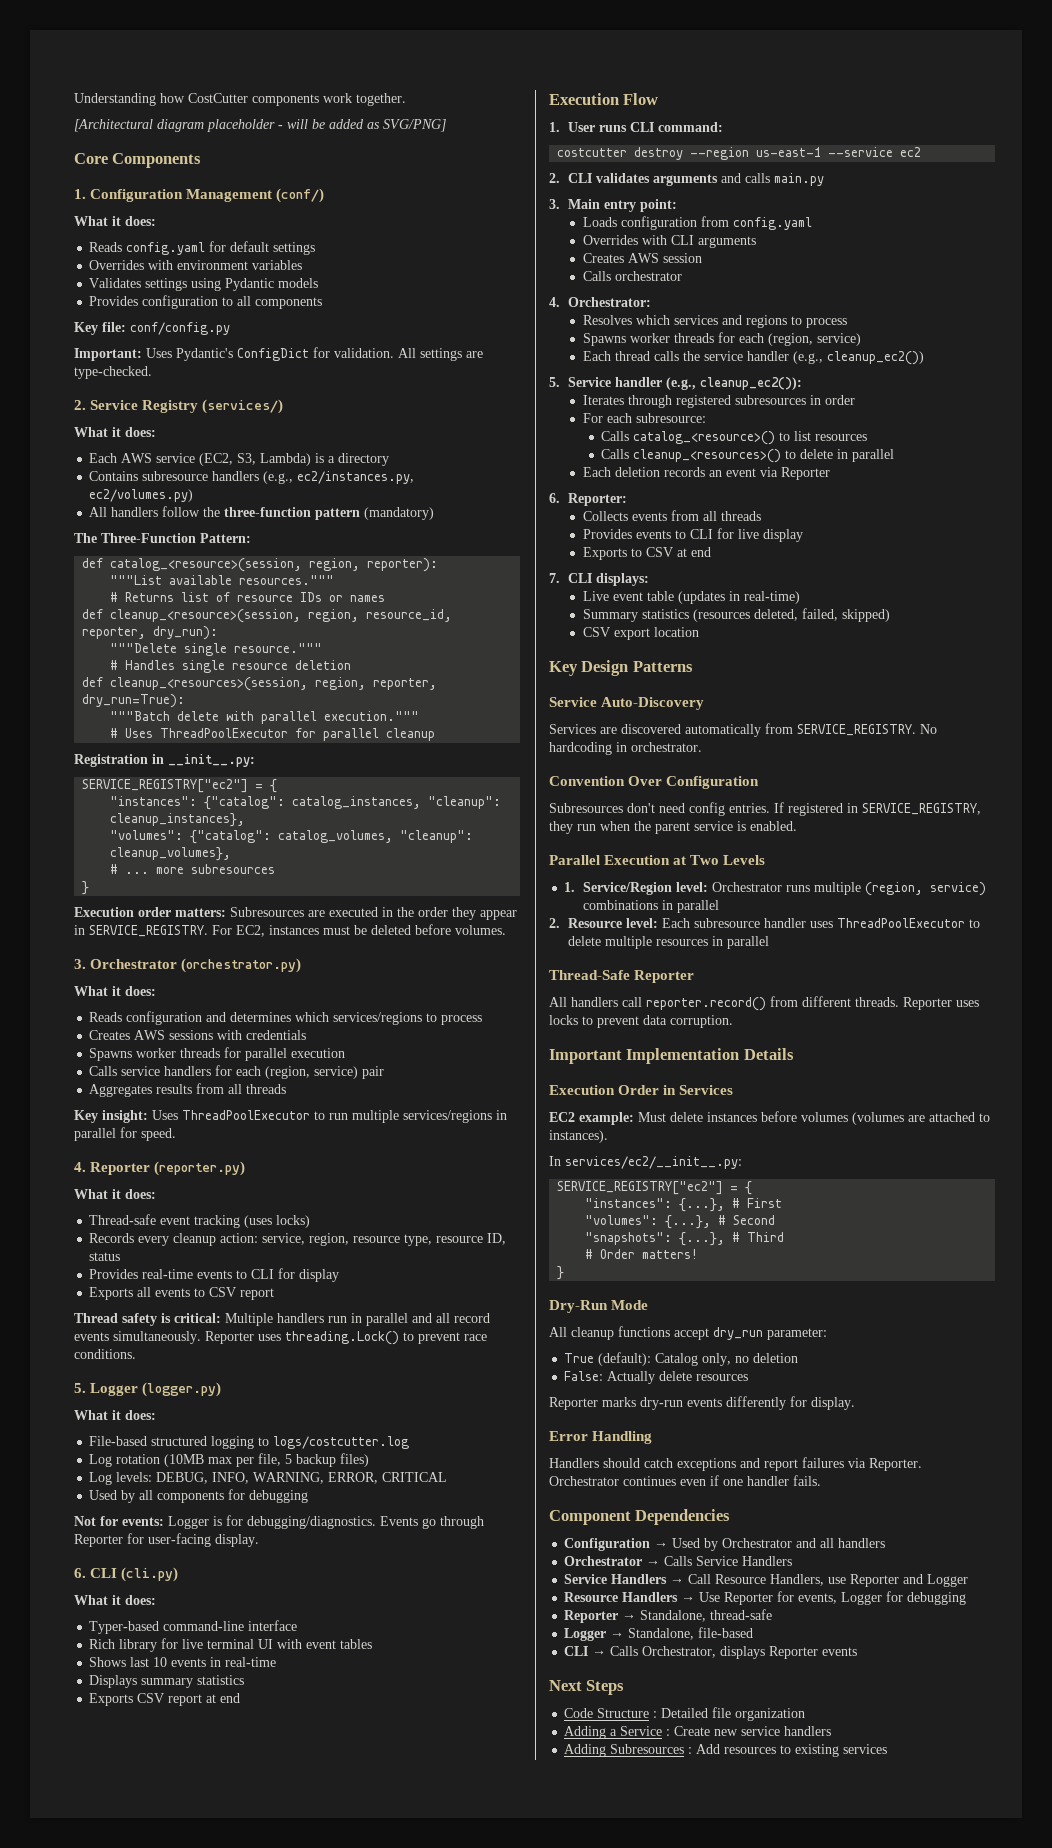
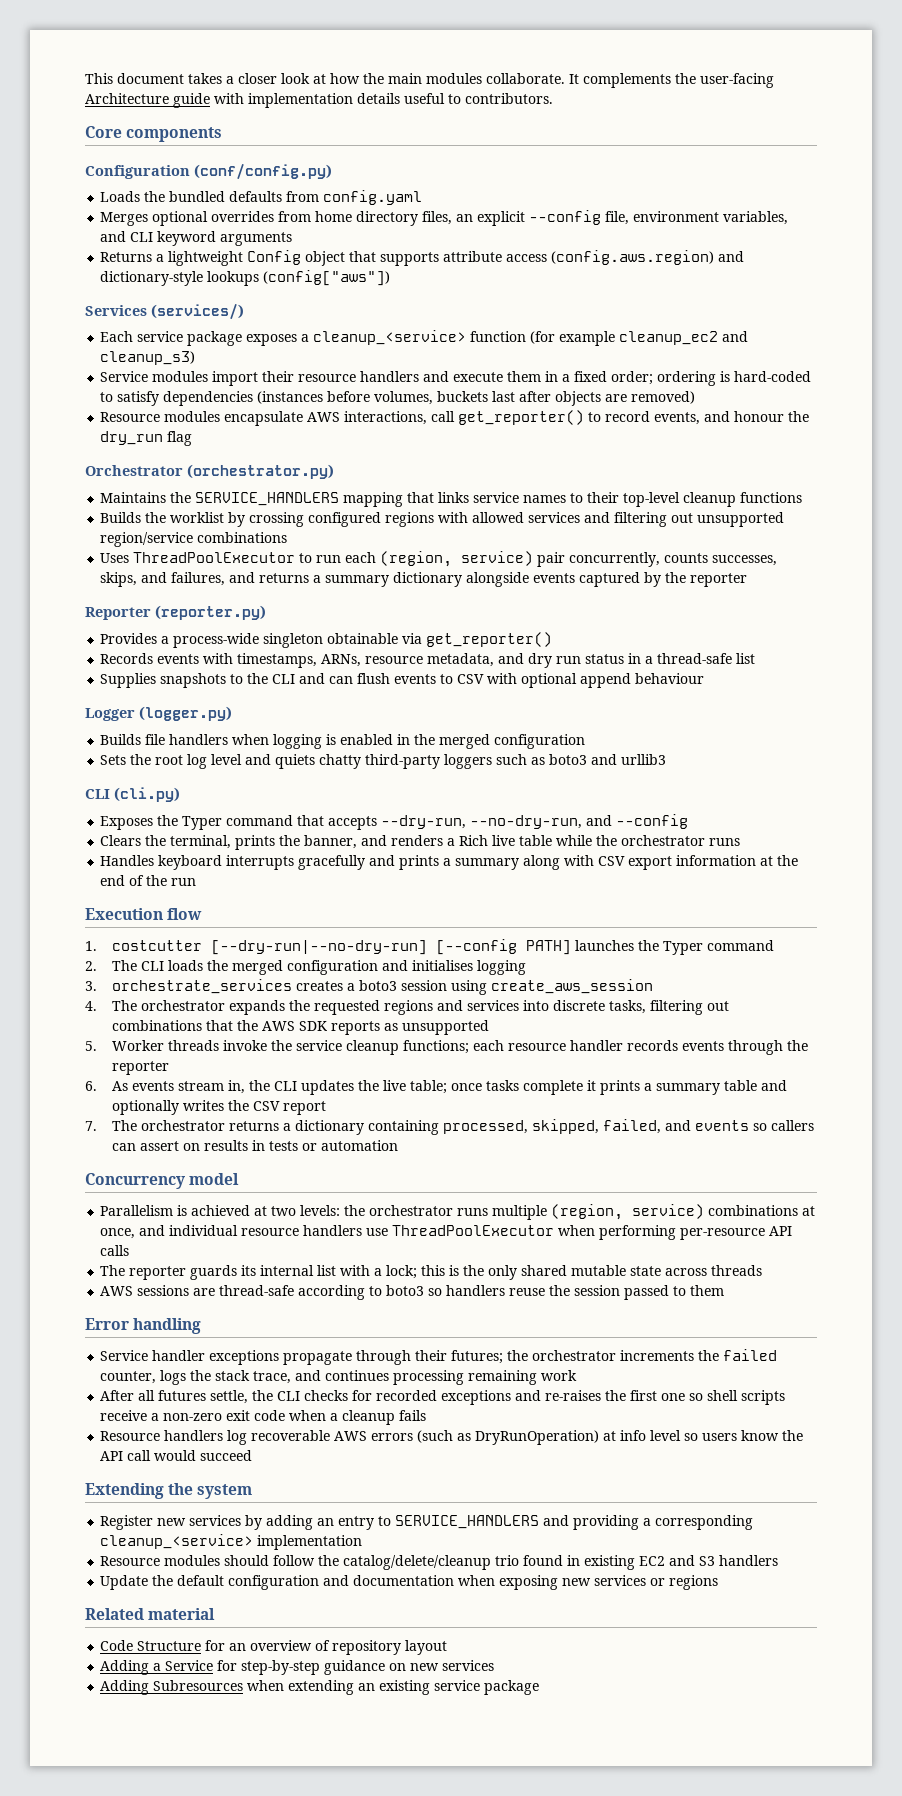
[74,93,406,106] [74,119,446,132] [74,153,202,168] [74,188,325,203] [74,216,156,226] [89,241,316,255] [89,260,303,270] [89,278,319,291] [89,295,323,309] [74,322,230,335] [74,347,483,361] [74,366,152,379] [74,399,284,414] [74,427,156,437] [89,453,390,466] [89,471,415,484] [89,489,194,502] [89,506,435,520] [74,533,251,543] [82,558,439,572] [110,575,335,585] [110,592,386,602] [82,609,453,623] [82,626,219,640] [110,643,323,656] [110,660,352,673] [82,677,438,691] [82,694,186,708] [110,711,420,724] [110,728,436,741] [74,754,255,767] [82,779,278,793] [110,796,502,810] [110,813,246,827] [110,830,474,844] [110,847,232,861] [110,864,276,874] [82,881,90,895] [74,907,517,920] [74,924,506,937] [74,958,302,973] [74,986,156,996] [89,1011,483,1025] [89,1030,307,1040] [89,1047,346,1061] [89,1065,385,1079] [89,1083,287,1097] [74,1110,507,1123] [74,1127,176,1141] [74,1161,246,1176] [74,1189,156,1199] [89,1214,311,1228] [89,1233,507,1246] [89,1252,121,1261] [89,1268,340,1282] [89,1287,275,1300] [74,1313,490,1326] [74,1331,487,1345] [74,1349,136,1359] [74,1382,222,1397] [74,1410,156,1420] [89,1436,410,1449] [89,1453,370,1467] [89,1472,448,1485] [89,1489,309,1503] [74,1515,484,1529] [74,1533,259,1547] [74,1567,179,1582] [74,1595,156,1605] [89,1620,298,1634] [89,1638,373,1652] [89,1657,277,1667] [89,1675,245,1688] [89,1693,241,1706] [549,93,659,105] [549,122,723,132] [557,147,922,160] [549,173,824,186] [549,199,677,212] [582,216,812,230] [582,235,756,248] [582,253,702,263] [582,271,682,281] [549,297,651,307] [582,315,847,328] [582,332,861,346] [582,351,924,365] [549,377,802,390] [582,395,855,408] [582,413,706,423] [601,431,868,445] [601,449,895,463] [582,467,830,480] [549,493,627,506] [582,510,761,521] [582,528,803,542] [582,547,711,560] [549,573,649,586] [582,591,800,604] [582,608,890,622] [582,627,699,640] [549,660,693,676] [549,697,705,710] [549,723,937,737] [549,742,702,755] [549,776,760,789] [549,802,981,816] [549,821,797,834] [549,855,766,865] [564,882,782,895] Understanding how CostCutter components work together. // [Architectural diagram placeholder - will be added as SVG/PNG] // Core Components // 1. Configuration Management (conf/) // What it does: // Reads config.yaml for default settings // Overrides with environment variables // Validates settings using Pydantic models // Provides configuration to all components // Key file: conf/config.py // Important: Uses Pydantic's ConfigDict for validation. All settings are type-checked. // 2. Service Registry (services/) // What it does: // Each AWS service (EC2, S3, Lambda) is a directory // Contains subresource handlers (e.g., ec2/instances.py, ec2/volumes.py) // All handlers follow the three-function pattern (mandatory) // The Three-Function Pattern: // def catalog_<resource>(session, region, reporter): // """List available resources.""" // # Returns list of resource IDs or names // def cleanup_<resource>(session, region, resource_id, reporter, dry_run): // """Delete single resource.""" // # Handles single resource deletion // def cleanup_<resources>(session, region, reporter, dry_run=True): // """Batch delete with parallel execution.""" // # Uses ThreadPoolExecutor for parallel cleanup // Registration in __init__.py: // SERVICE_REGISTRY["ec2"] = { // "instances": {"catalog": catalog_instances, "cleanup": cleanup_instances}, // "volumes": {"catalog": catalog_volumes, "cleanup": cleanup_volumes}, // # ... more subresources // } // Execution order matters: Subresources are executed in the order they appear in SERVICE_REGISTRY. For EC2, instances must be deleted before volumes. // 3. Orchestrator (orchestrator.py) // What it does: // Reads configuration and determines which services/regions to process // Creates AWS sessions with credentials // Spawns worker threads for parallel execution // Calls service handlers for each (region, service) pair // Aggregates results from all threads // Key insight: Uses ThreadPoolExecutor to run multiple services/regions in parallel for speed. // 4. Reporter (reporter.py) // What it does: // Thread-safe event tracking (uses locks) // Records every cleanup action: service, region, resource type, resource ID, status // Provides real-time events to CLI for display // Exports all events to CSV report // Thread safety is critical: Multiple handlers run in parallel and all record events simultaneously. Reporter uses threading.Lock() to prevent race conditions. // 5. Logger (logger.py) // What it does: // File-based structured logging to logs/costcutter.log // Log rotation (10MB max per file, 5 backup files) // Log levels: DEBUG, INFO, WARNING, ERROR, CRITICAL // Used by all components for debugging // Not for events: Logger is for debugging/diagnostics. Events go through Reporter for user-facing display. // 6. CLI (cli.py) // What it does: // Typer-based command-line interface // Rich library for live terminal UI with event tables // Shows last 10 events in real-time // Displays summary statistics // Exports CSV report at end // Execution Flow // 1. User runs CLI command: // costcutter destroy --region us-east-1 --service ec2 // 2. CLI validates arguments and calls main.py // 3. Main entry point: // Loads configuration from config.yaml // Overrides with CLI arguments // Creates AWS session // Calls orchestrator // 4. Orchestrator: // Resolves which services and regions to process // Spawns worker threads for each (region, service) // Each thread calls the service handler (e.g., cleanup_ec2()) // 5. Service handler (e.g., cleanup_ec2()): // Iterates through registered subresources in order // For each subresource: // Calls catalog_<resource>() to list resources // Calls cleanup_<resources>() to delete in parallel // Each deletion records an event via Reporter // 6. Reporter: // Collects events from all threads // Provides events to CLI for live display // Exports to CSV at end // 7. CLI displays: // Live event table (updates in real-time) // Summary statistics (resources deleted, failed, skipped) // CSV export location // Key Design Patterns // Service Auto-Discovery // Services are discovered automatically from SERVICE_REGISTRY. No hardcoding in orchestrator. // Convention Over Configuration // Subresources don't need config entries. If registered in SERVICE_REGISTRY, they run when the parent service is enabled. // Parallel Execution at Two Levels // 1. Service/Region level: Orchestrator -> [85,73,774,88] [85,93,553,108] [85,126,223,142] [85,163,332,180] [100,190,423,205] [100,210,789,226] [100,231,293,246] [100,250,745,266] [100,270,391,286] [85,303,244,320] [100,330,749,346] [100,351,196,365] [100,371,812,386] [100,391,696,406] [100,410,810,426] [100,431,193,446] [85,464,334,479] [100,492,803,507] [100,512,785,527] [100,532,288,547] [100,551,778,567] [100,572,748,587] [85,605,266,620] [100,632,553,648] [100,653,756,668] [100,673,705,688] [85,706,232,721] [100,734,586,749] [100,754,667,769] [85,787,180,802] [100,814,689,830] [100,835,741,850] [100,855,799,870] [100,875,197,886] [85,908,203,920] [85,939,774,955] [85,960,526,975] [85,979,653,995] [85,1000,729,1015] [111,1020,489,1035] [85,1040,808,1055] [111,1061,169,1075] [85,1080,787,1095] [111,1100,326,1115] [85,1119,814,1135] [111,1140,398,1151] [85,1173,240,1189] [100,1205,454,1216] This document takes a closer look at how the main modules collaborate. It complements the user-facing Architecture guide with implementation details useful to contributors. // Core components // Configuration (conf/config.py) // Loads the bundled defaults from config.yaml // Merges optional overrides from home directory files, an explicit --config file, environment variables, and CLI keyword arguments // Returns a lightweight Config object that supports attribute access (config.aws.region) and dictionary-style lookups (config["aws"]) // Services (services/) // Each service package exposes a cleanup_<service> function (for example cleanup_ec2 and cleanup_s3) // Service modules import their resource handlers and execute them in a fixed order; ordering is hard-coded to satisfy dependencies (instances before volumes, buckets last after objects are removed) // Resource modules encapsulate AWS interactions, call get_reporter() to record events, and honour the dry_run flag // Orchestrator (orchestrator.py) // Maintains the SERVICE_HANDLERS mapping that links service names to their top-level cleanup functions // Builds the worklist by crossing configured regions with allowed services and filtering out unsupported region/service combinations // Uses ThreadPoolExecutor to run each (region, service) pair concurrently, counts successes, skips, and failures, and returns a summary dictionary alongside events captured by the reporter // Reporter (reporter.py) // Provides a process-wide singleton obtainable via get_reporter() // Records events with timestamps, ARNs, resource metadata, and dry run status in a thread-safe list // Supplies snapshots to the CLI and can flush events to CSV with optional append behaviour // Logger (logger.py) // Builds file handlers when logging is enabled in the merged configuration // Sets the root log level and quiets chatty third-party loggers such as boto3 and urllib3 // CLI (cli.py) // Exposes the Typer command that accepts --dry-run, --no-dry-run, and --config // Clears the terminal, prints the banner, and renders a Rich live table while the orchestrator runs // Handles keyboard interrupts gracefully and prints a summary along with CSV export information at the end of the run // Execution flow // 1. costcutter [--dry-run|--no-dry-run] [--config PATH] launches the Typer command // 2. The CLI loads the merged configuration and initialises logging // 3. orchestrate_services creates a boto3 session using create_aws_session // 4. The orchestrator expands the requested regions and services into discrete tasks, filtering out combinations that the AWS SDK reports as unsupported // 5. Worker threads invoke the service cleanup functions; each resource handler records events through the reporter // 6. As events stream in, the CLI updates the live table; once tasks complete it prints a summary table and optionally writes the CSV report // 7. The orchestrator returns a dictionary containing processed, skipped, failed, and events so callers can assert on results in tests or automation // Concurrency model // Parallelism is achieved at two levels: the orchestrator
[661,900,719,913] [549,918,980,928] [567,936,769,949] [549,970,695,983] [549,996,979,1011] [549,1015,733,1028] [549,1048,794,1064] [549,1085,734,1095] [549,1111,990,1125] [549,1130,608,1143] [549,1156,742,1169] [557,1181,753,1195] [585,1198,783,1212] [585,1215,776,1229] [585,1232,785,1246] [585,1249,699,1259] [557,1266,565,1280] [549,1300,649,1313] [549,1326,827,1340] [564,1352,799,1366] [564,1371,749,1384] [549,1396,855,1410] [549,1431,653,1444] [549,1457,922,1471] [549,1475,821,1486] [549,1509,731,1525] [564,1538,886,1551] [564,1556,793,1566] [564,1574,969,1587] [564,1591,967,1605] [564,1609,773,1623] [564,1627,754,1641] [564,1646,858,1659] [549,1680,625,1695] [564,1707,806,1721] [564,1726,832,1739] [564,1744,888,1757] in parallel // 2. Resource level: Each subresource handler uses ThreadPoolExecutor to delete multiple resources in parallel // Thread-Safe Reporter // All handlers call reporter.record() from different threads. Reporter uses locks to prevent data corruption. // Important Implementation Details // Execution Order in Services // EC2 example: Must delete instances before volumes (volumes are attached to instances). // In services/ec2/__init__.py: // SERVICE_REGISTRY["ec2"] = { // "instances": {...}, # First // "volumes": {...}, # Second // "snapshots": {...}, # Third // # Order matters! // } // Dry-Run Mode // All cleanup functions accept dry_run parameter: // True (default): Catalog only, no deletion // False: Actually delete resources // Reporter marks dry-run events differently for display. // Error Handling // Handlers should catch exceptions and report failures via Reporter. Orchestrator continues even if one handler fails. // Component Dependencies // Configuration → Used by Orchestrator and all handlers // Orchestrator → Calls Service Handlers // Service Handlers → Call Resource Handlers, use Reporter and Logger // Resource Handlers → Use Reporter for events, Logger for debugging // Reporter → Standalone, thread-safe // Logger → Standalone, file-based // CLI → Calls Orchestrator, displays Reporter events // Next Steps // Code Structure : Detailed file organization // Adding a Service : Create new service handlers // Adding Subresources : Add resources to existing services -> [802,1206,816,1216] [100,1225,793,1240] [100,1245,130,1256] [100,1265,763,1280] [100,1285,725,1300] [85,1318,202,1334] [100,1349,778,1365] [100,1370,578,1385] [100,1390,786,1405] [100,1410,427,1425] [100,1430,804,1445] [100,1450,253,1461] [85,1483,253,1499] [100,1515,754,1530] [100,1534,363,1550] [100,1555,779,1570] [100,1575,719,1590] [85,1608,216,1620] [100,1640,448,1655] [100,1660,495,1675] [100,1680,540,1695] at once, and individual resource handlers use ThreadPoolExecutor when performing per-resource API calls // The reporter guards its internal list with a lock; this is the only shared mutable state across threads // AWS sessions are thread-safe according to boto3 so handlers reuse the session passed to them // Error handling // Service handler exceptions propagate through their futures; the orchestrator increments the failed counter, logs the stack trace, and continues processing remaining work // After all futures settle, the CLI checks for recorded exceptions and re-raises the first one so shell scripts receive a non-zero exit code when a cleanup fails // Resource handlers log recoverable AWS errors (such as DryRunOperation) at info level so users know the API call would succeed // Extending the system // Register new services by adding an entry to SERVICE_HANDLERS and providing a corresponding cleanup_<service> implementation // Resource modules should follow the catalog/delete/cleanup trio found in existing EC2 and S3 handlers // Update the default configuration and documentation when exposing new services or regions // Related material // Code Structure for an overview of repository layout // Adding a Service for step-by-step guidance on new services // Adding Subresources when extending an existing service package

